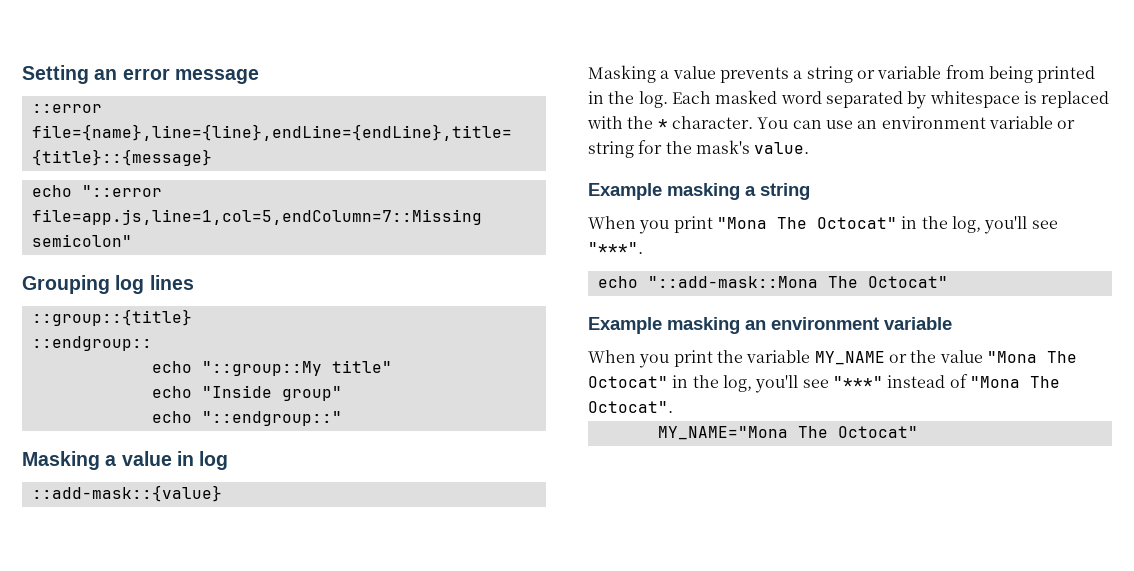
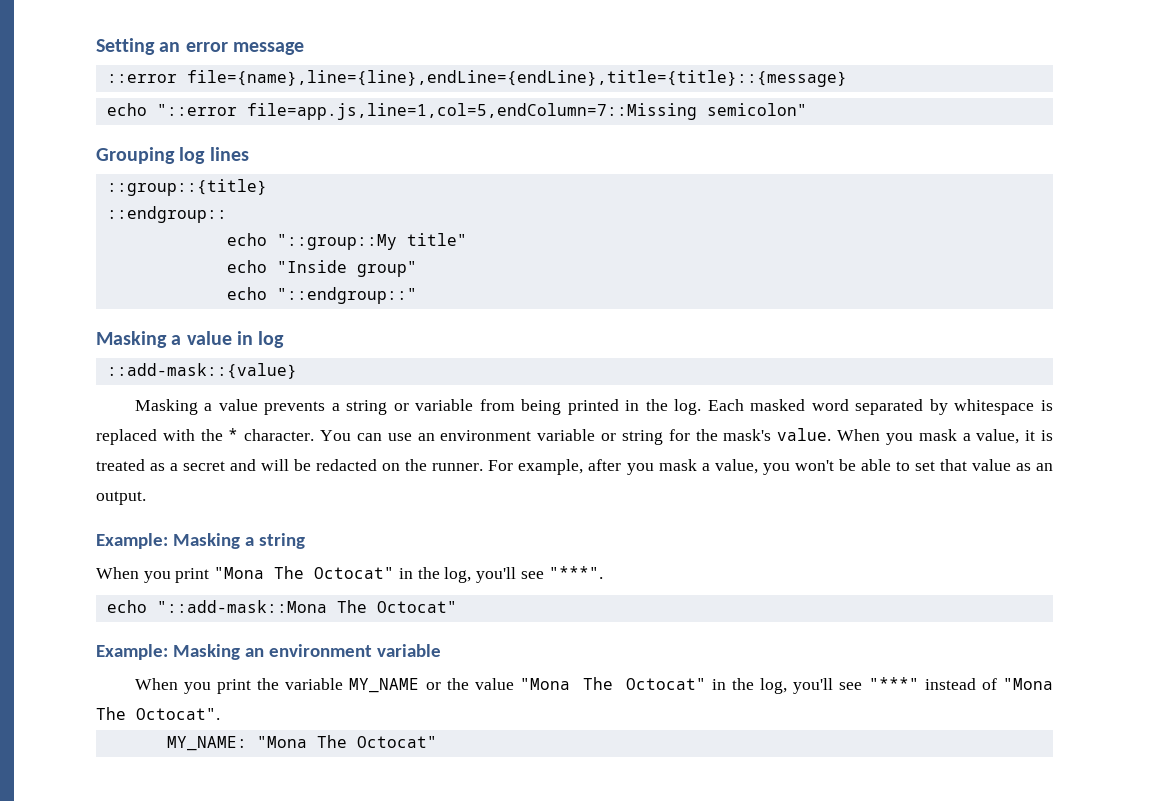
[588,183,740,200] // Example masking -> [837,429,1054,445] [96,459,1054,475] [96,491,146,505] [96,533,240,549] When you mask a value, it is treated as a secret and will be redacted on the runner. For example, after you mask a value, you won't be able to set that value as an output. // Example: Masking
[588,317,740,334] Example masking -> [96,644,240,660] Example: Masking
[657,426,788,440] MY_NAME="Mona -> [166,736,307,751] MY_NAME: "Mona

